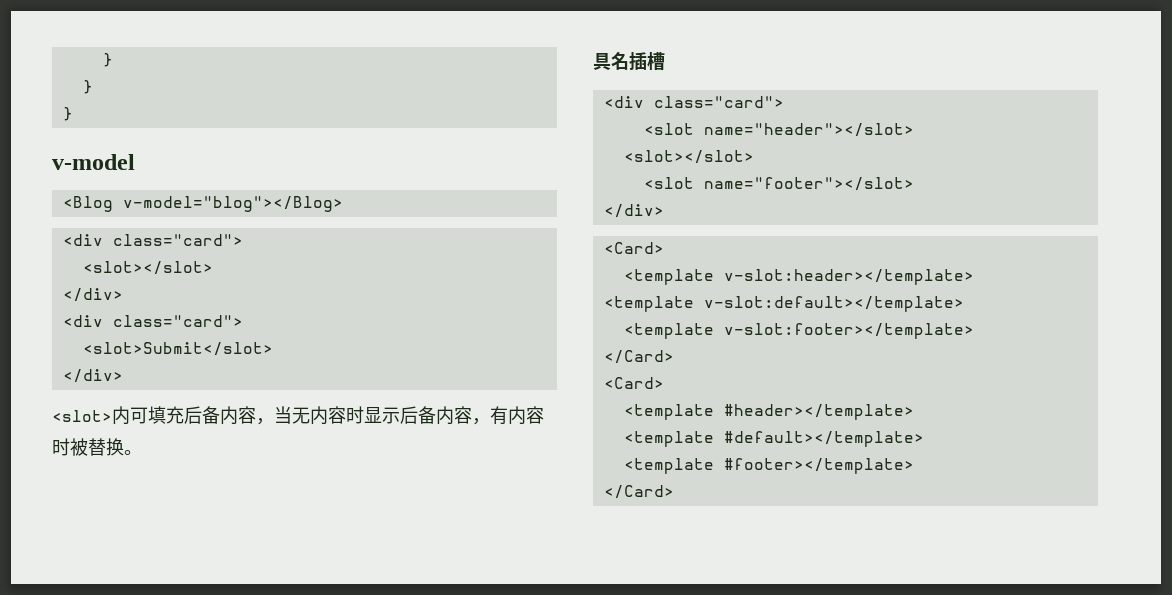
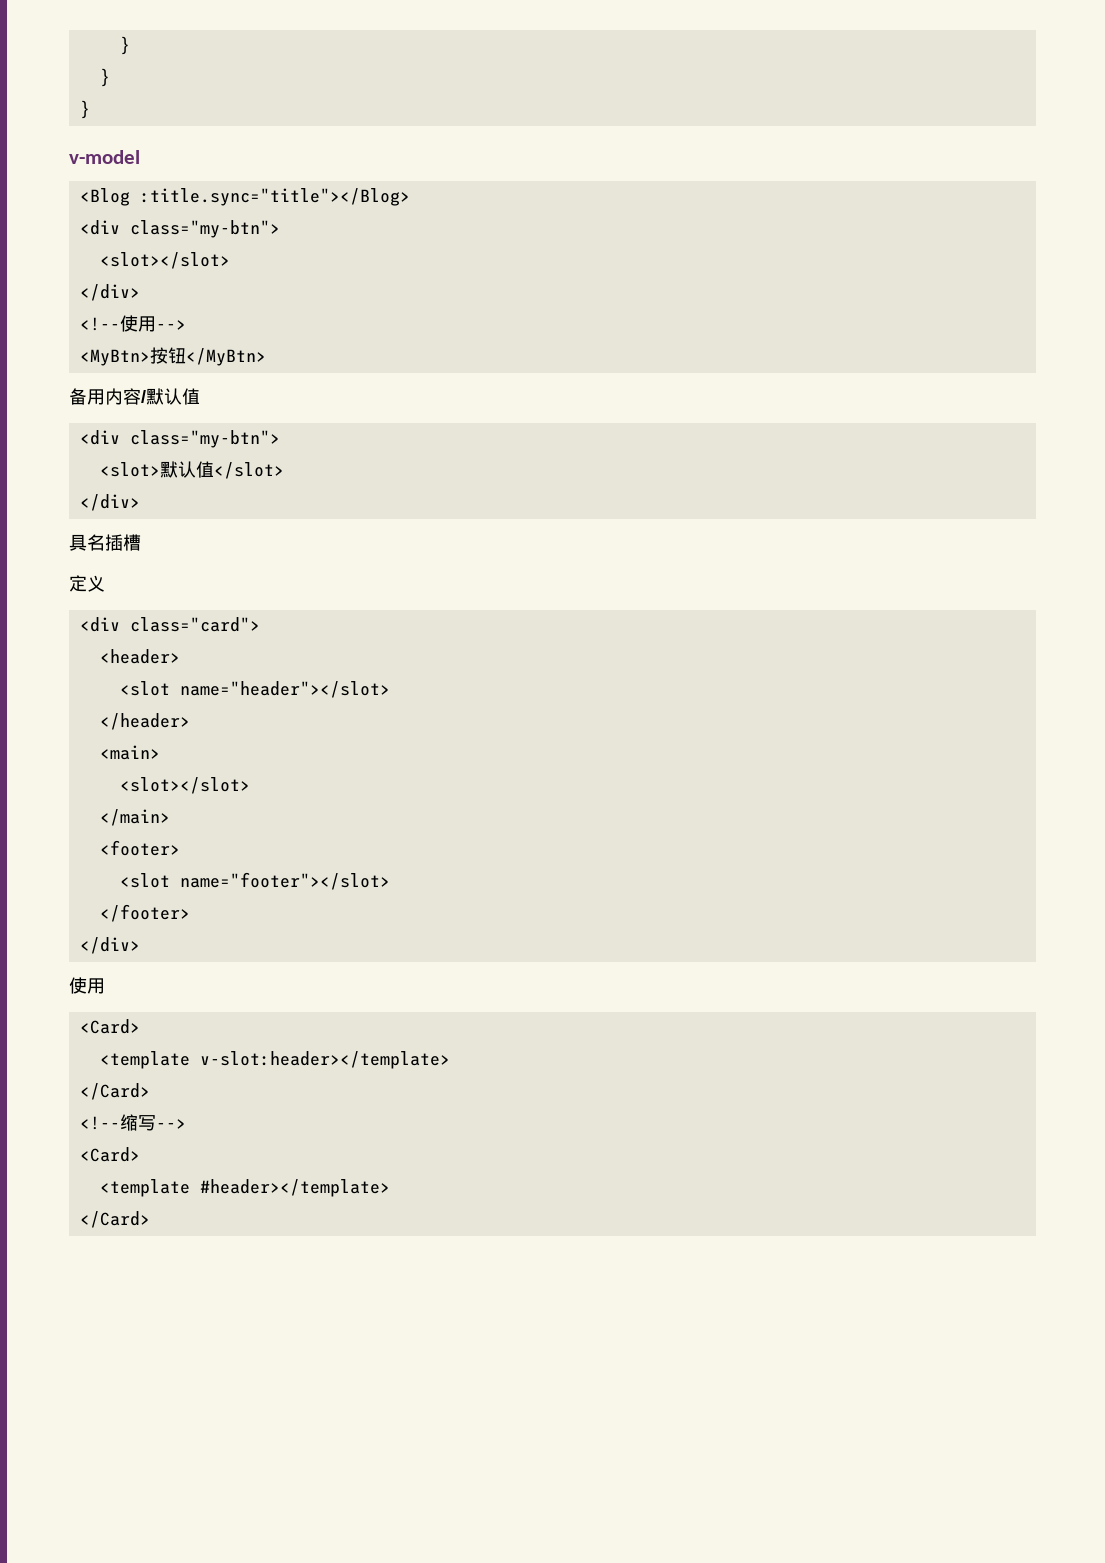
[122,196,343,212] [62,234,243,246] v-model="blog"></Blog> // <div class="card"> -> [139,188,410,206] [79,220,280,238] :title.sync="title"></Blog> // <div class="my-btn">
[62,315,243,327] [82,342,273,356] [62,369,123,383] [52,406,544,425] [52,438,142,456] <div class="card"> // <slot>Submit</slot> // </div> // <slot>内可填充后备内容，当无内容时显示后备内容，有内容时被替换。 -> [79,315,186,332] [79,347,266,366] [69,388,200,405] [79,430,280,448] [99,461,284,479] [79,494,140,511] <!--使用--> // <MyBtn>按钮</MyBtn> // 备用内容/默认值 // <div class="my-btn"> // <slot>默认值</slot> // </div>
[603,96,784,108] // <div class="card"> -> [69,575,105,592] [79,617,260,632] [99,649,180,664] // 定义 // <div class="card"> // <header>
[623,150,754,164] // <slot></slot> -> [99,713,190,730] [99,745,160,760] [119,777,250,794] [99,809,170,826] [99,840,180,856] // </header> // <main> // <slot></slot> // </main> // <footer>
[603,204,664,218] // </div> -> [99,904,190,922] [79,937,140,954] [69,977,105,994] // </footer> // </div> // 使用
[603,296,964,312] [623,323,974,339] [603,350,674,364] <template v-slot:default></template> // <template v-slot:footer></template> // </Card> -> [79,1083,150,1100] [79,1114,186,1131] </Card> // <!--缩写-->
[623,431,924,447] [623,458,914,474] // <template #default></template> // <template #footer></template> -> (390, 1188) none

